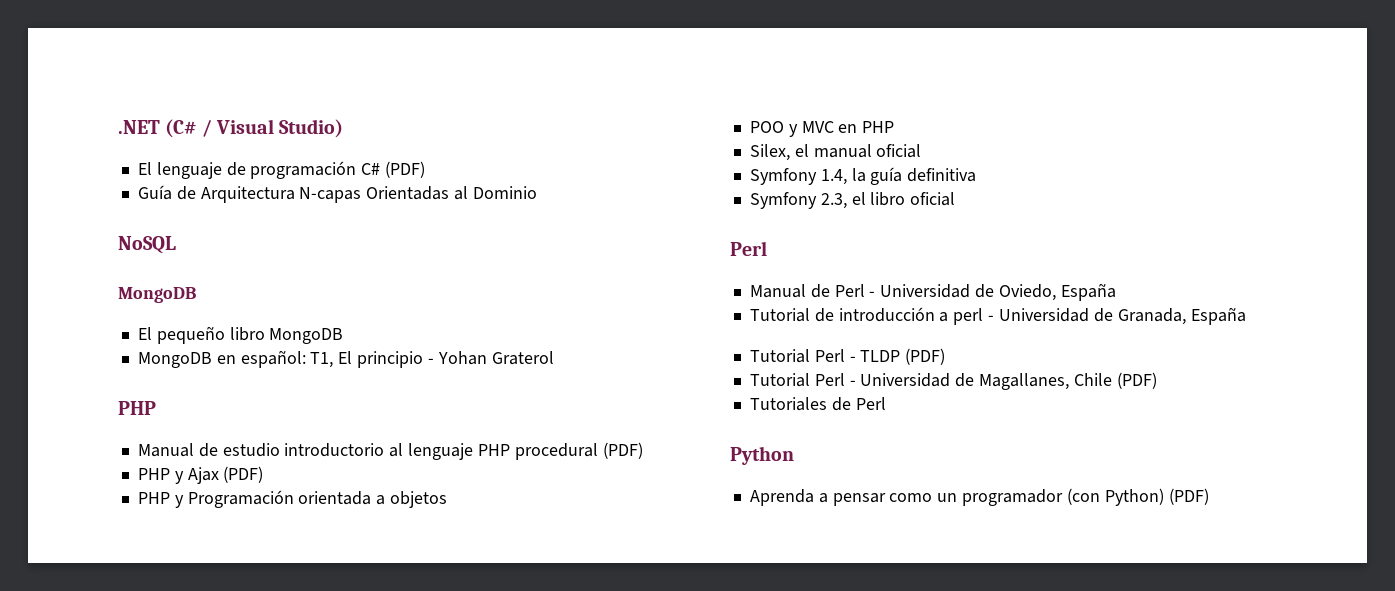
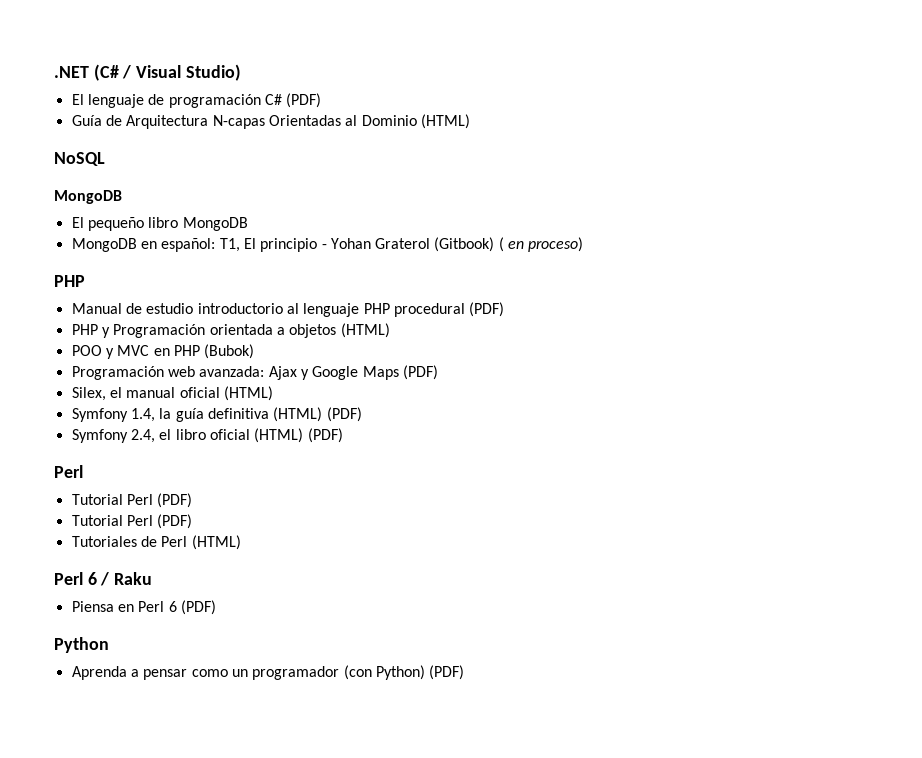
(537, 192) none -> [420,114,470,129] (HTML)
(554, 358) none -> [434,237,584,252] (Gitbook) ( en proceso)
[137,466,264,484] // PHP y Ajax (PDF) -> (505, 309) none
(448, 499) none -> [340,323,390,338] (HTML)
(895, 127) none -> [204,344,255,359] [71,365,438,380] (Bubok) // Programación web avanzada: Ajax y Google Maps (PDF)
(922, 151) none -> [223,386,273,401] (HTML)
[749,192,847,209] // Symfony 2.3, -> [273,407,362,422] [71,429,155,443] (HTML) (PDF) // Symfony 2.4,
[730,241,767,256] [749,283,1116,301] [749,307,1246,325] [749,349,901,363] // Perl // Manual de Perl - Universidad de Oviedo, España // Tutorial de introducción a perl - Universidad de Granada, España // Tutorial Perl - TLDP -> [254,428,343,443] [54,465,83,478] [71,494,153,505] (HTML) (PDF) // Perl // Tutorial Perl
[849,373,1112,390] - Universidad de Magallanes, Chile -> (153, 520) none
(886, 403) none -> [191,535,241,550] [54,572,153,586] [71,600,216,615] (HTML) // Perl 6 / Raku // Piensa en Perl 6 (PDF)

